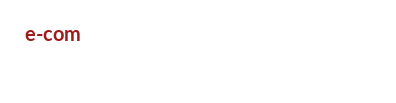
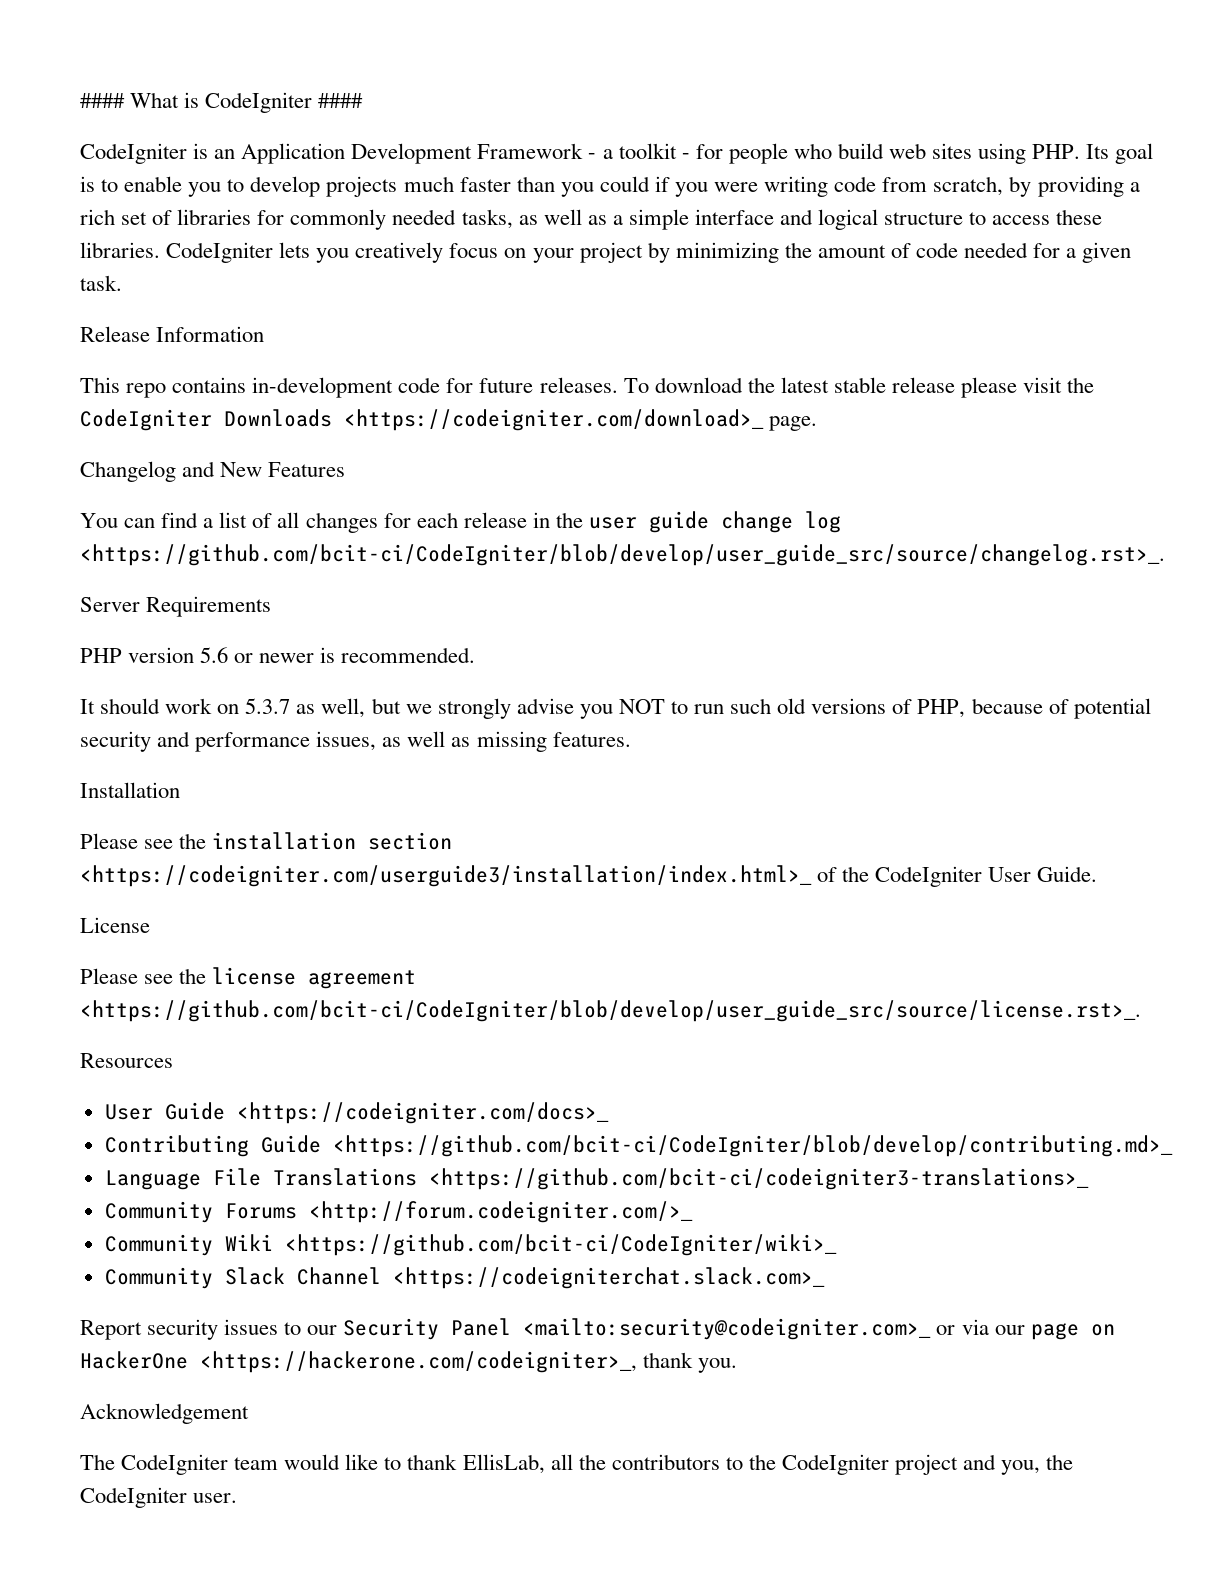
[25,30,81,41] e-com -> [80,92,364,113] [80,143,1154,164] [80,176,1140,197] [80,209,1103,230] [80,242,1132,263] [80,275,122,291] [80,326,265,342] [80,377,1095,398] [80,409,818,431] [80,461,346,482] [80,511,841,533] [80,544,1165,566] [80,596,272,617] [80,647,476,663] [80,698,1151,719] [80,731,631,752] [80,782,180,798] [80,832,453,850] [80,865,1098,887] [80,917,150,933] [80,967,417,989] [80,1000,1141,1022] [80,1053,173,1068] [104,1102,609,1124] [104,1135,1173,1157] [104,1168,1089,1190] [104,1201,693,1223] [104,1234,837,1256] [104,1267,825,1289] [80,1318,1115,1340] [80,1351,738,1373] [80,1403,249,1424] [80,1454,1074,1475] [80,1487,238,1508] #### What is CodeIgniter #### // CodeIgniter is an Application Development Framework - a toolkit - for people who build web sites using PHP. Its goal is to enable you to develop projects much faster than you could if you were writing code from scratch, by providing a rich set of libraries for commonly needed tasks, as well as a simple interface and logical structure to access these libraries. CodeIgniter lets you creatively focus on your project by minimizing the amount of code needed for a given task. // Release Information // This repo contains in-development code for future releases. To download the latest stable release please visit the CodeIgniter Downloads <https://codeigniter.com/download>_ page. // Changelog and New Features // You can find a list of all changes for each release in the user guide change log <https://github.com/bcit-ci/CodeIgniter/blob/develop/user_guide_src/source/changelog.rst>_. // Server Requirements // PHP version 5.6 or newer is recommended. // It should work on 5.3.7 as well, but we strongly advise you NOT to run such old versions of PHP, because of potential security and performance issues, as well as missing features. // Installation // Please see the installation section <https://codeigniter.com/userguide3/installation/index.html>_ of the CodeIgniter User Guide. // License // Please see the license agreement <https://github.com/bcit-ci/CodeIgniter/blob/develop/user_guide_src/source/license.rst>_. // Resources // User Guide <https://codeigniter.com/docs>_ // Contributing Guide <https://github.com/bcit-ci/CodeIgniter/blob/develop/contributing.md>_ // Language File Translations <https://github.com/bcit-ci/codeigniter3-translations>_ // Community Forums <http://forum.codeigniter.com/>_ // Community Wiki <https://github.com/bcit-ci/CodeIgniter/wiki>_ // Community Slack Channel <https://codeigniterchat.slack.com>_ // Report security issues to our Security Panel <mailto:security@codeigniter.com>_ or via our page on HackerOne <https://hackerone.com/codeigniter>_, thank you. // Acknowledgement // The CodeIgniter team would like to thank EllisLab, all the contributors to the CodeIgniter project and you, the CodeIgniter user.

